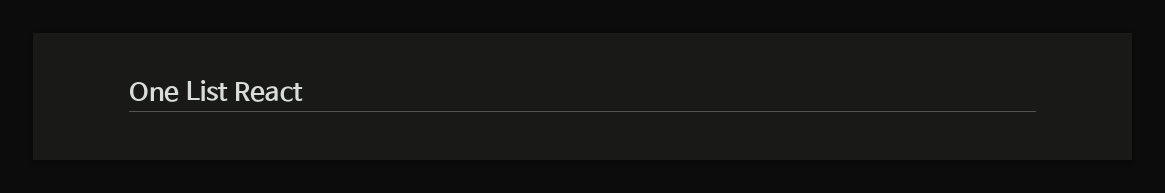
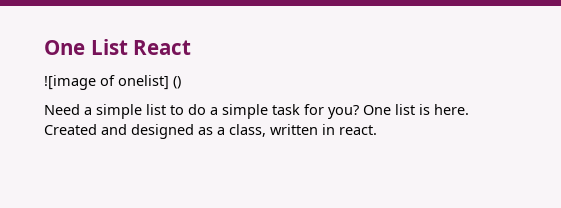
(304, 92) none -> [44,75,181,90] [44,104,469,119] [44,124,377,139] // ![image of onelist] () // Need a simple list to do a simple task for you? One list is here. Created and designed as a class, written in react.

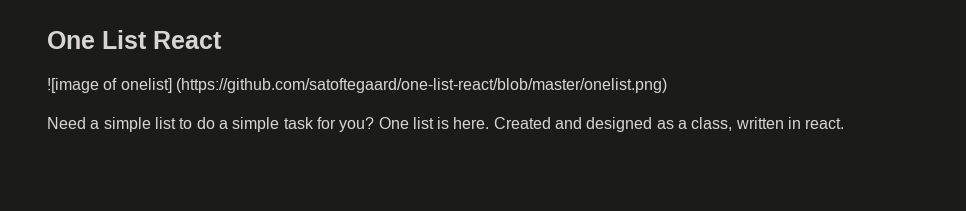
[173,76,181,89] () -> [175,78,667,93] (https://github.com/satoftegaard/one-list-react/blob/master/onelist.png)

